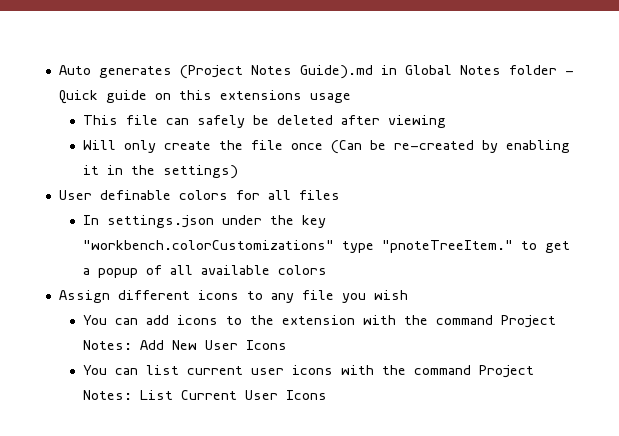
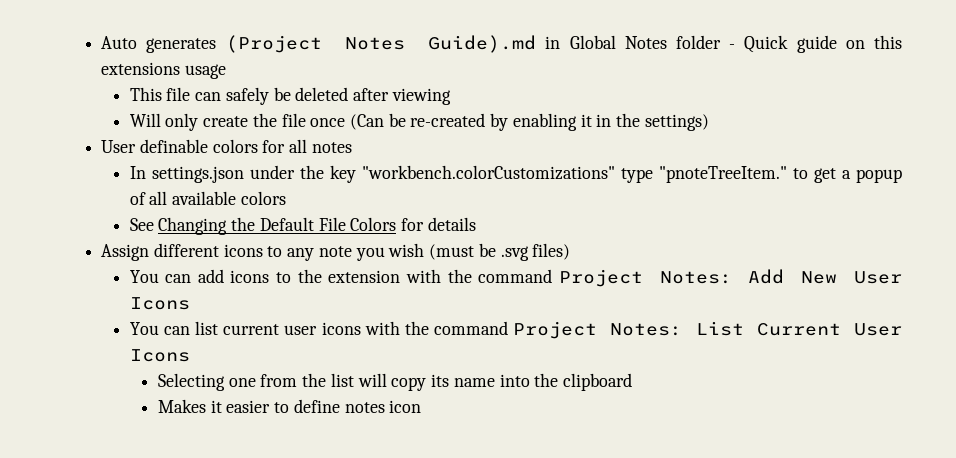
[298,190,340,200] files -> [311,142,352,153] notes
(327, 270) none -> [129,217,476,235] // See Changing the Default File Colors for details
[301,290,334,300] file -> [318,246,352,257] note
(408, 295) none -> [429,243,571,261] (must be .svg files)
(327, 395) none -> [158,373,633,391] [158,399,422,413] // Selecting one from the list will copy its name into the clipboard // Makes it easier to define notes icon

